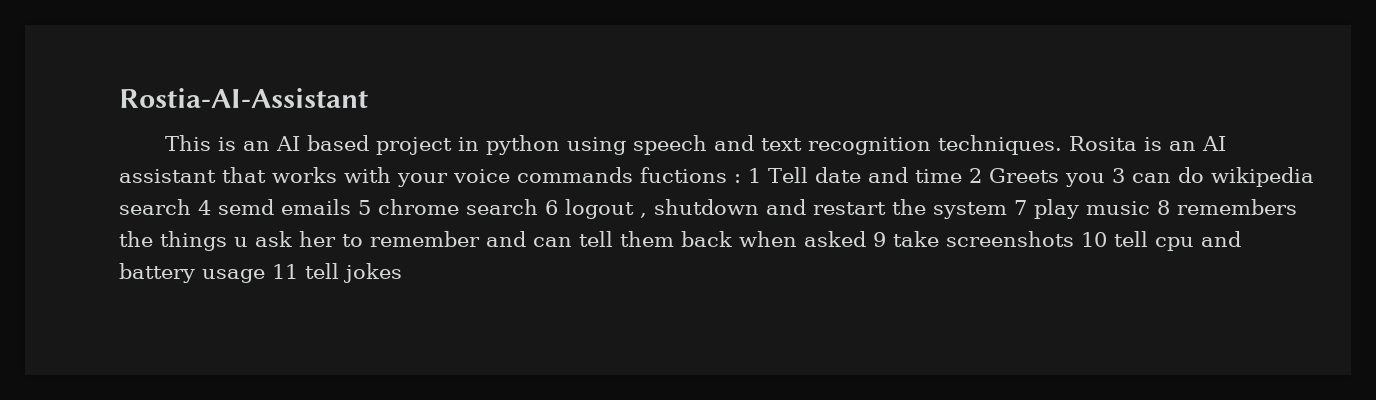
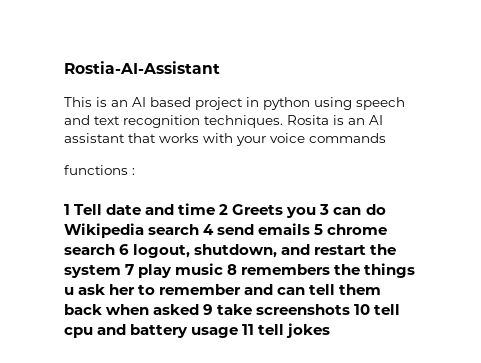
[640,167,727,183] fuctions -> [64,165,128,175] // functions
(741, 178) none -> (135, 171) //
[1210,167,1314,187] wikipedia -> [64,223,144,238] Wikipedia
[218,199,274,215] semd -> [217,224,255,235] send
[565,199,759,219] logout , shutdown -> [133,244,278,258] logout, shutdown,

